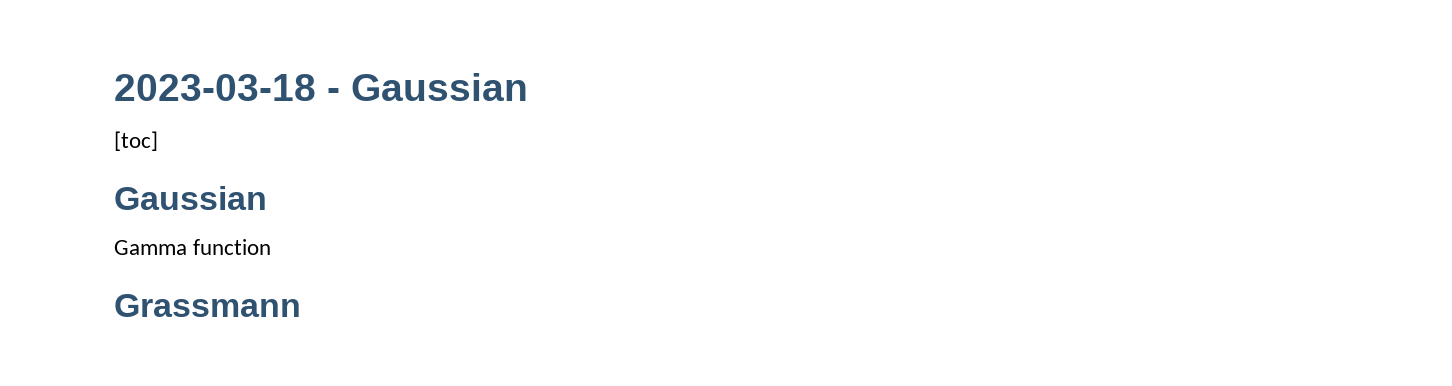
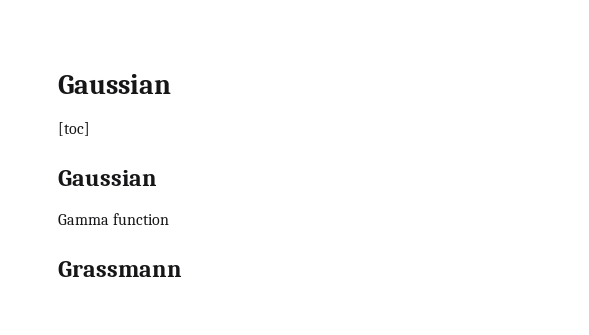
[114,74,340,101] 2023-03-18 - -> (58, 84) none

